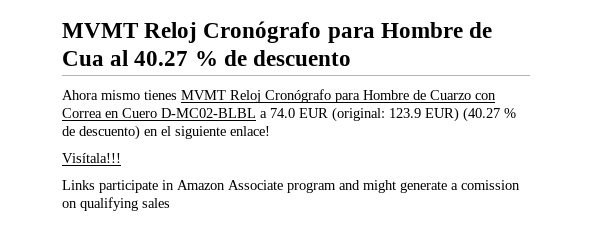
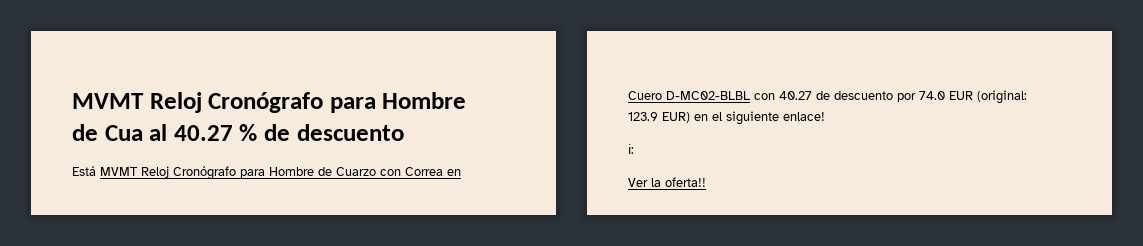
[62,90,177,100] Ahora mismo tienes -> [72,166,96,176] Está
[260,111,267,118] a -> [754,91,916,102] con 40.27 de descuento por
[463,107,516,122] [62,125,140,140] (40.27 % de descuento) -> (690, 117) none
[62,153,121,163] [62,180,520,193] [62,197,170,211] Visítala!!! // Links participate in Amazon Associate program and might generate a comission on qualifying sales -> [628,144,634,154] [628,177,706,187] ℹ: // Ver la oferta!!

